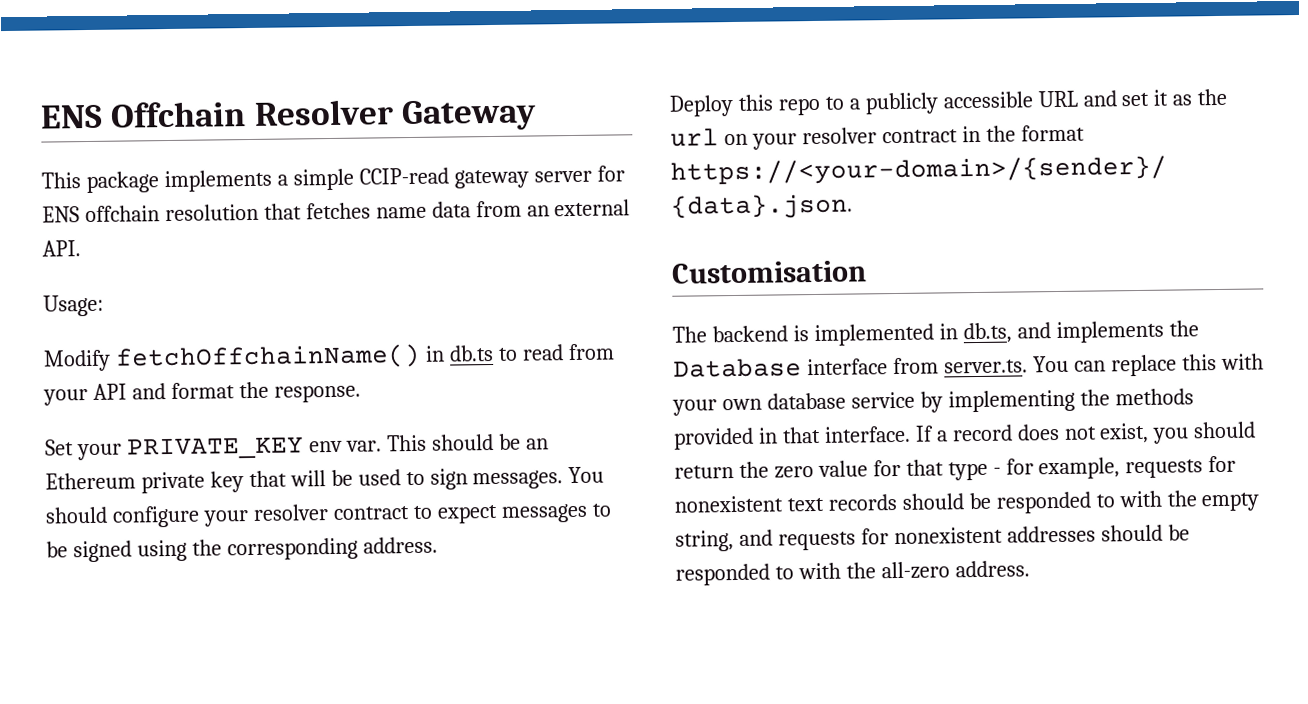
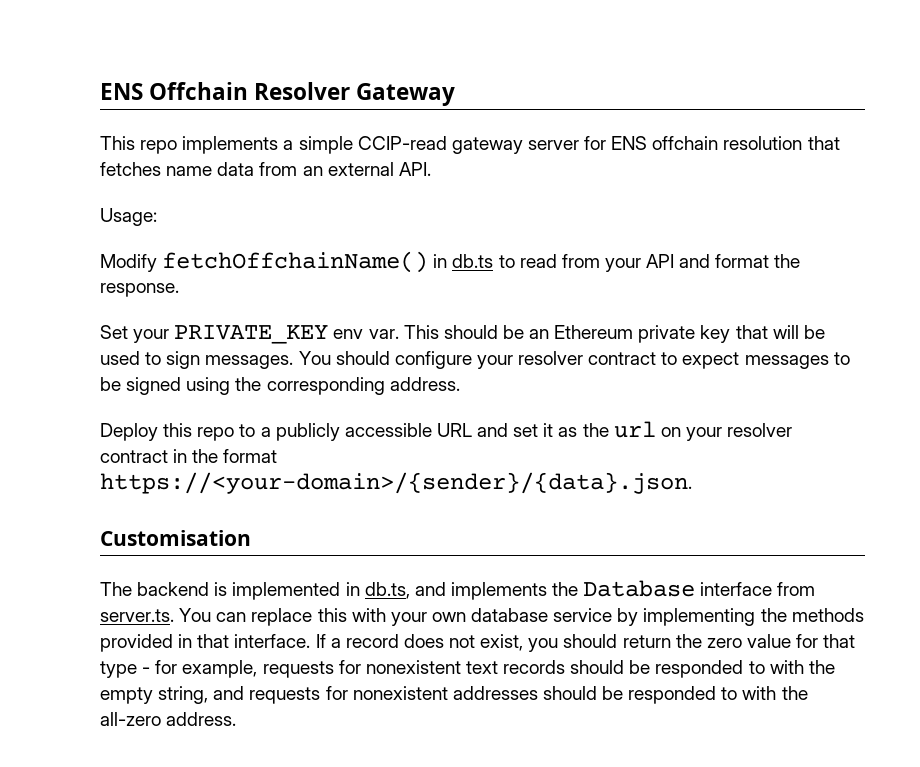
[85,171,159,194] package -> [140,140,178,154] repo

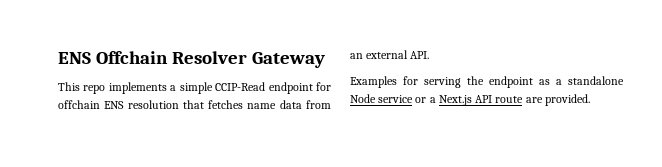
[357,136,719,154] CCIP-read gateway server for ENS offchain -> [215,82,331,94] [58,100,125,109] CCIP-Read endpoint for offchain ENS
[100,208,157,226] [100,251,801,273] [100,283,179,297] [100,325,825,344] [100,351,850,369] [100,377,460,395] [100,421,793,441] [100,449,278,463] [100,472,692,494] [100,530,251,546] [100,580,816,600] [100,608,864,626] [100,634,856,652] [100,660,835,678] [100,686,808,704] [100,712,237,726] Usage: // Modify fetchOffchainName() in db.ts to read from your API and format the response. // Set your PRIVATE_KEY env var. This should be an Ethereum private key that will be used to sign messages. You should configure your resolver contract to expect messages to be signed using the corresponding address. // Deploy this repo to a publicly accessible URL and set it as the url on your resolver contract in the format https://<your-domain>/{sender}/{data}.json. // Customisation // The backend is implemented in db.ts, and implements the Database interface from server.ts. You can replace this with your own database service by implementing the methods provided in that interface. If a record does not exist, you should return the zero value for that type - for example, requests for nonexistent text records should be responded to with the empty string, and requests for nonexistent addresses should be responded to with the all-zero address. -> [350,76,624,88] [350,94,590,106] Examples for serving the endpoint as a standalone Node service or a Next.js API route are provided.

